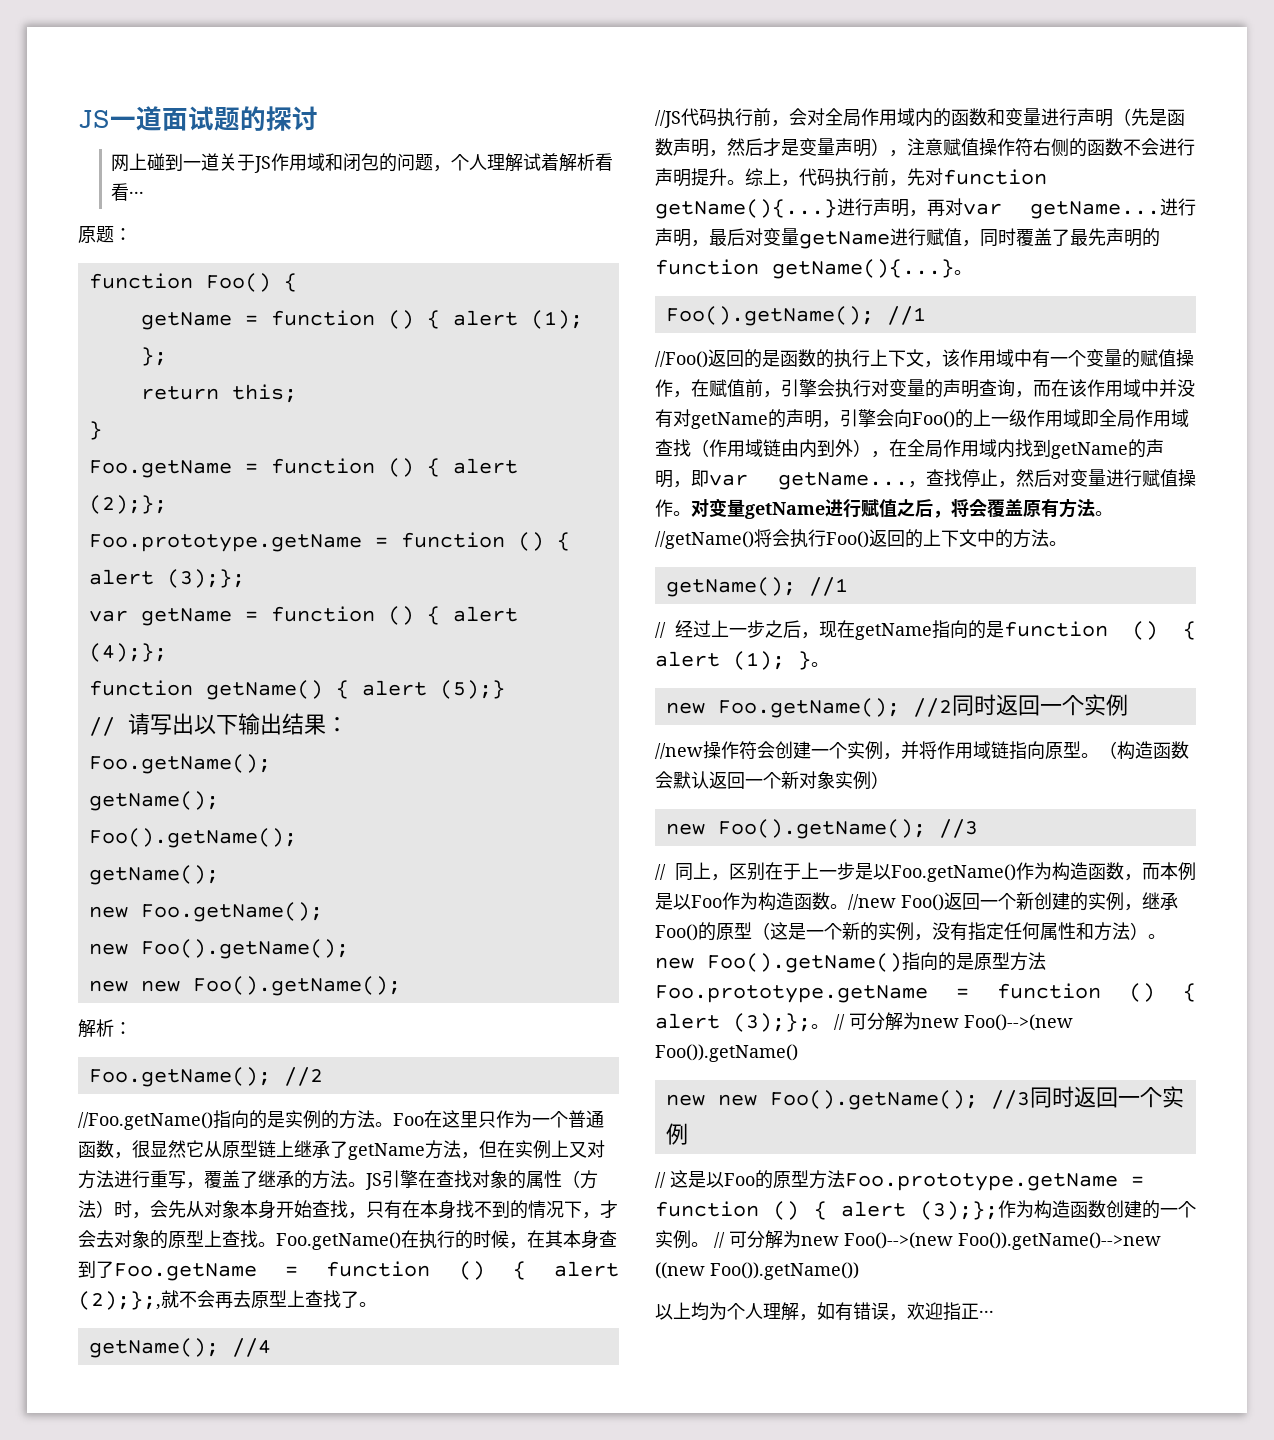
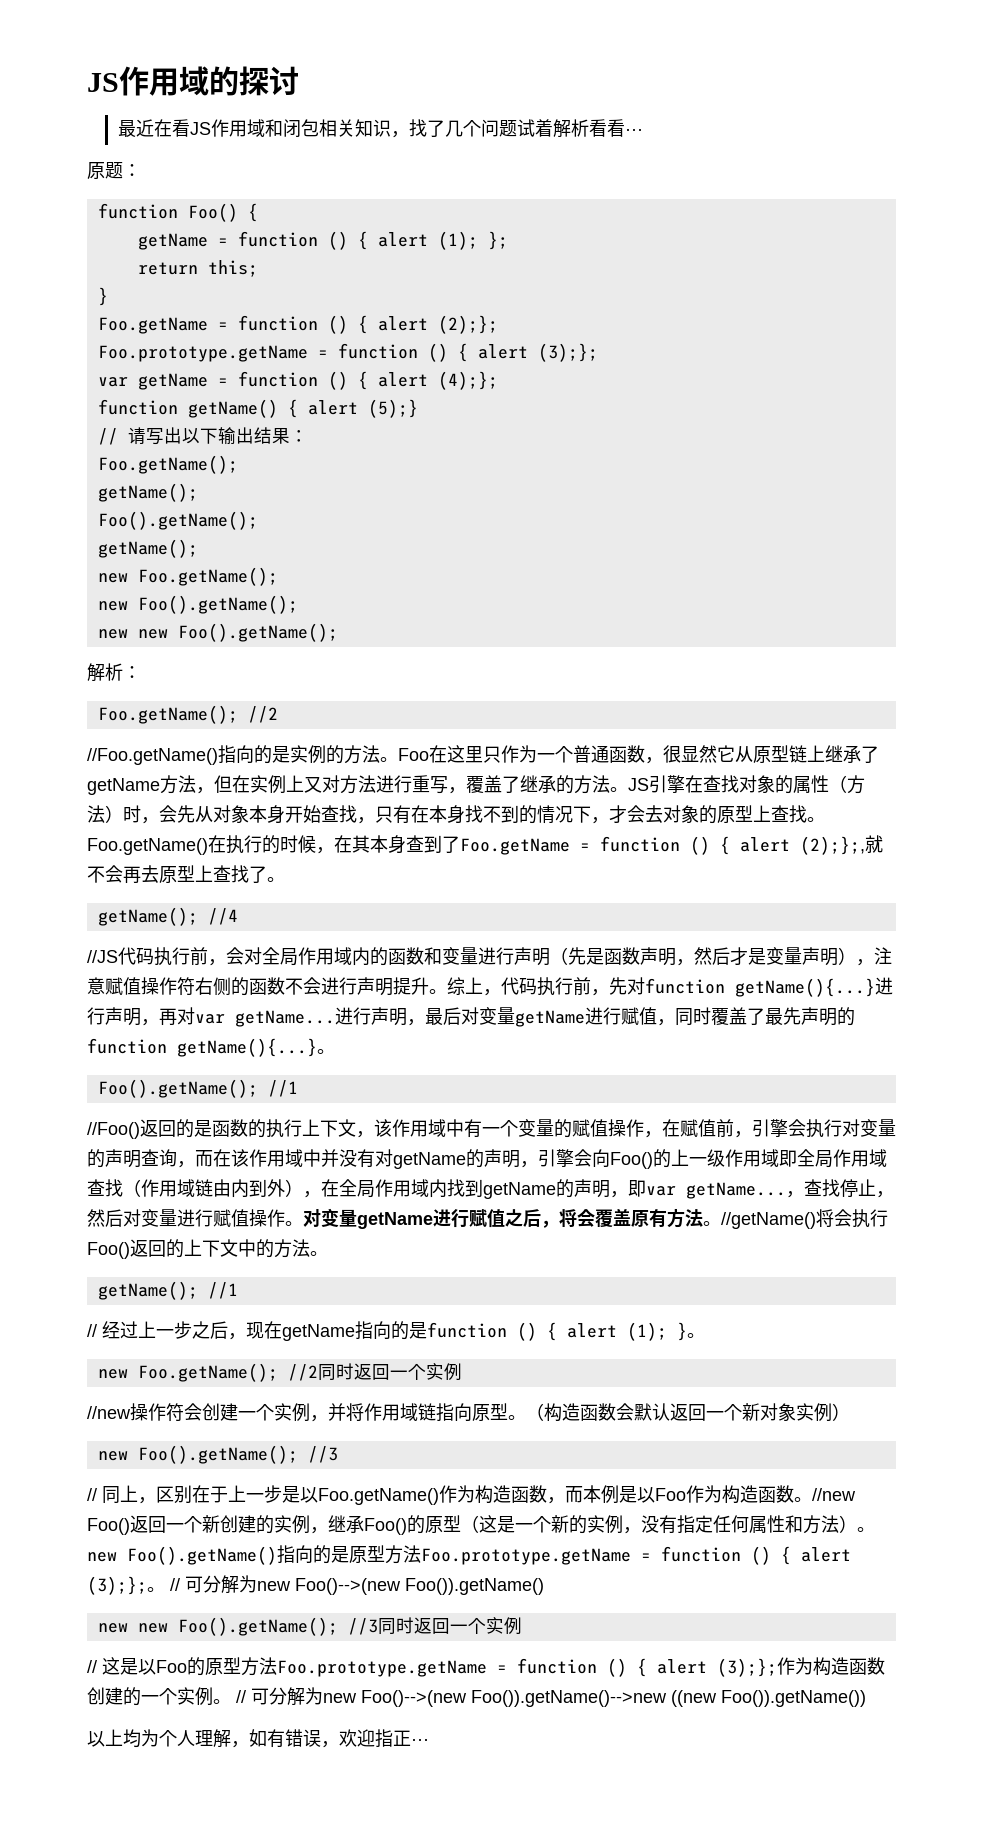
[78,106,240,131] JS一道面试题 -> [87,66,209,96] JS作用域
[111,153,524,173] 网上碰到一道关于JS作用域和闭包的问题，个人理解 -> [117,119,517,138] 最近在看JS作用域和闭包相关知识，找了几个问题

